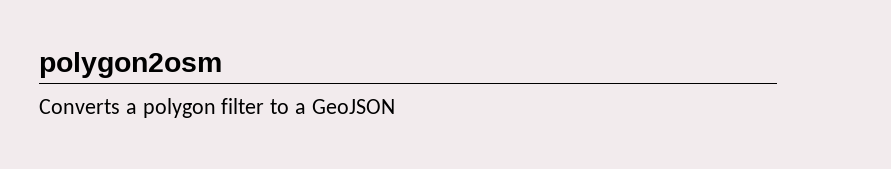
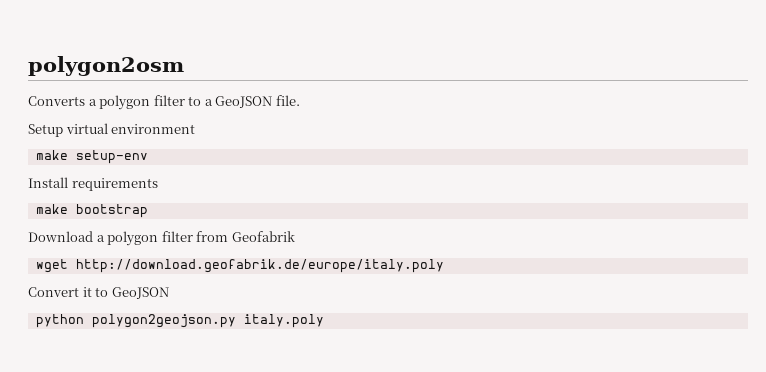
(395, 106) none -> [275,95,300,106] [28,123,196,137] [35,150,148,164] [28,177,158,191] [35,204,148,218] [28,231,295,246] [35,259,444,273] [28,287,169,299] [35,314,324,328] file. // Setup virtual environment // make setup-env // Install requirements // make bootstrap // Download a polygon filter from Geofabrik // wget http://download.geofabrik.de/europe/italy.poly // Convert it to GeoJSON // python polygon2geojson.py italy.poly

